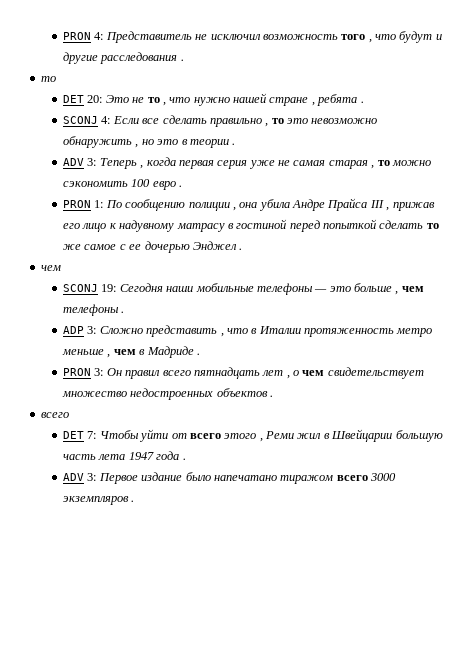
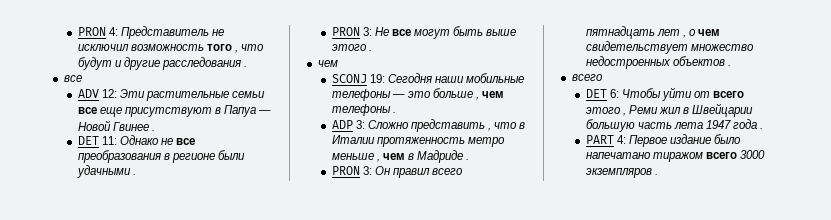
[40,76,56,82] [63,93,364,106] [63,115,378,127] [63,136,236,148] [63,157,431,169] [63,179,183,190] [63,198,435,211] [63,219,439,232] [63,241,237,253] то // DET 20: Это не то , что нужно нашей стране , ребята . // SCONJ 4: Если все сделать правильно , то это невозможно обнаружить , но это в теории . // ADV 3: Теперь , когда первая серия уже не самая старая , то можно сэкономить 100 евро . // PRON 1: По сообщению полиции , она убила Андре Прайса III , прижав его лицо к надувному матрасу в гостиной перед попыткой сделать то же самое с ее дочерью Энджел -> [63,75,82,82] [77,89,265,101] [77,105,272,117] [77,120,155,131] [77,135,195,145] [77,150,245,163] [76,165,136,178] [331,26,517,39] [331,44,367,51] все // ADV 12: Эти растительные семьи все еще присутствуют в Папуа — Новой Гвинее . // DET 11: Однако не все преобразования в регионе были удачными . // PRON 3: Не все могут быть выше этого
[87,431,97,439] 7: -> [609,89,619,98] 6:
[63,473,97,481] ADV 3: -> [585,135,626,144] PART 4:

